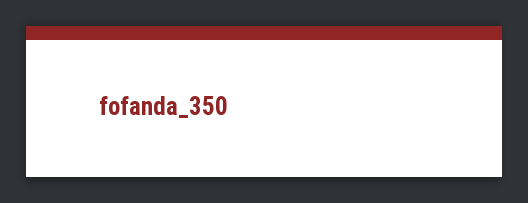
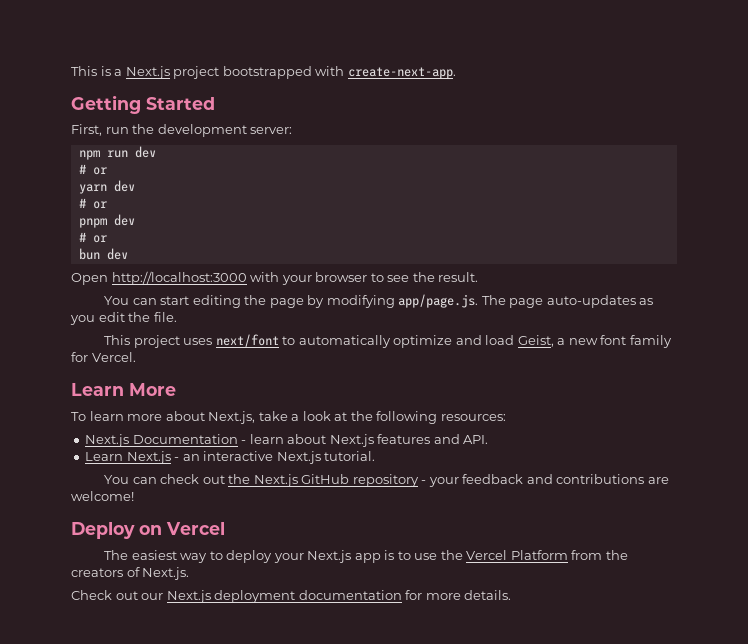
[99,96,228,118] fofanda_350 -> [71,66,456,79] [71,95,215,114] [71,124,293,137] [78,146,156,160] [78,164,107,175] [78,180,135,194] [78,198,107,209] [78,214,135,228] [78,232,107,243] [78,248,128,260] [71,271,479,285] [104,294,654,308] [70,312,177,325] [104,334,672,348] [71,352,136,362] [71,383,176,396] [71,411,506,424] [85,434,489,447] [85,451,376,464] [104,474,669,487] [71,491,134,501] [71,522,225,539] [104,550,628,563] [71,567,190,580] [71,590,512,603] This is a Next.js project bootstrapped with create-next-app. // Getting Started // First, run the development server: // npm run dev // # or // yarn dev // # or // pnpm dev // # or // bun dev // Open http://localhost:3000 with your browser to see the result. // You can start editing the page by modifying app/page.js. The page auto-updates as you edit the file. // This project uses next/font to automatically optimize and load Geist, a new font family for Vercel. // Learn More // To learn more about Next.js, take a look at the following resources: // Next.js Documentation - learn about Next.js features and API. // Learn Next.js - an interactive Next.js tutorial. // You can check out the Next.js GitHub repository - your feedback and contributions are welcome! // Deploy on Vercel // The easiest way to deploy your Next.js app is to use the Vercel Platform from the creators of Next.js. // Check out our Next.js deployment documentation for more details.

